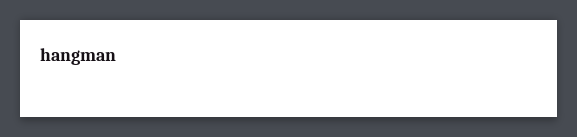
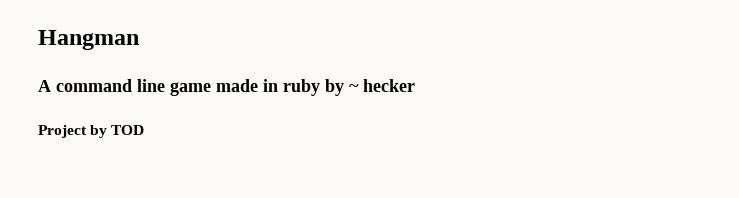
[40,48,116,65] hangman -> [38,30,139,50] [38,79,415,96] [38,125,145,138] Hangman // A command line game made in ruby by ~ hecker // Project by TOD

